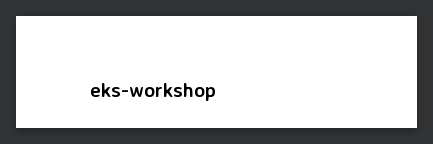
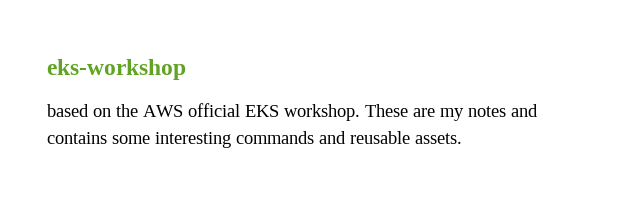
(216, 92) none -> [47,103,538,121] [47,131,462,148] // based on the AWS official EKS workshop. These are my notes and contains some interesting commands and reusable assets.

